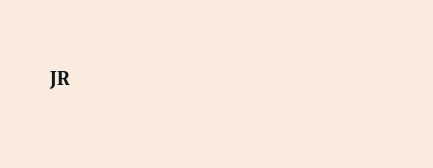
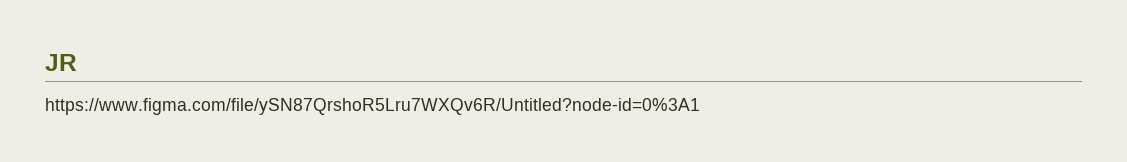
(70, 80) none -> [45,98,700,115] // https://www.figma.com/file/ySN87QrshoR5Lru7WXQv6R/Untitled?node-id=0%3A1

